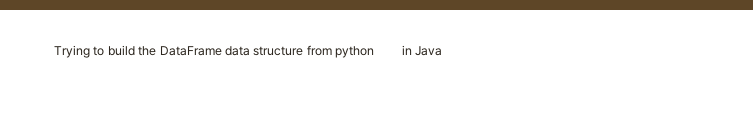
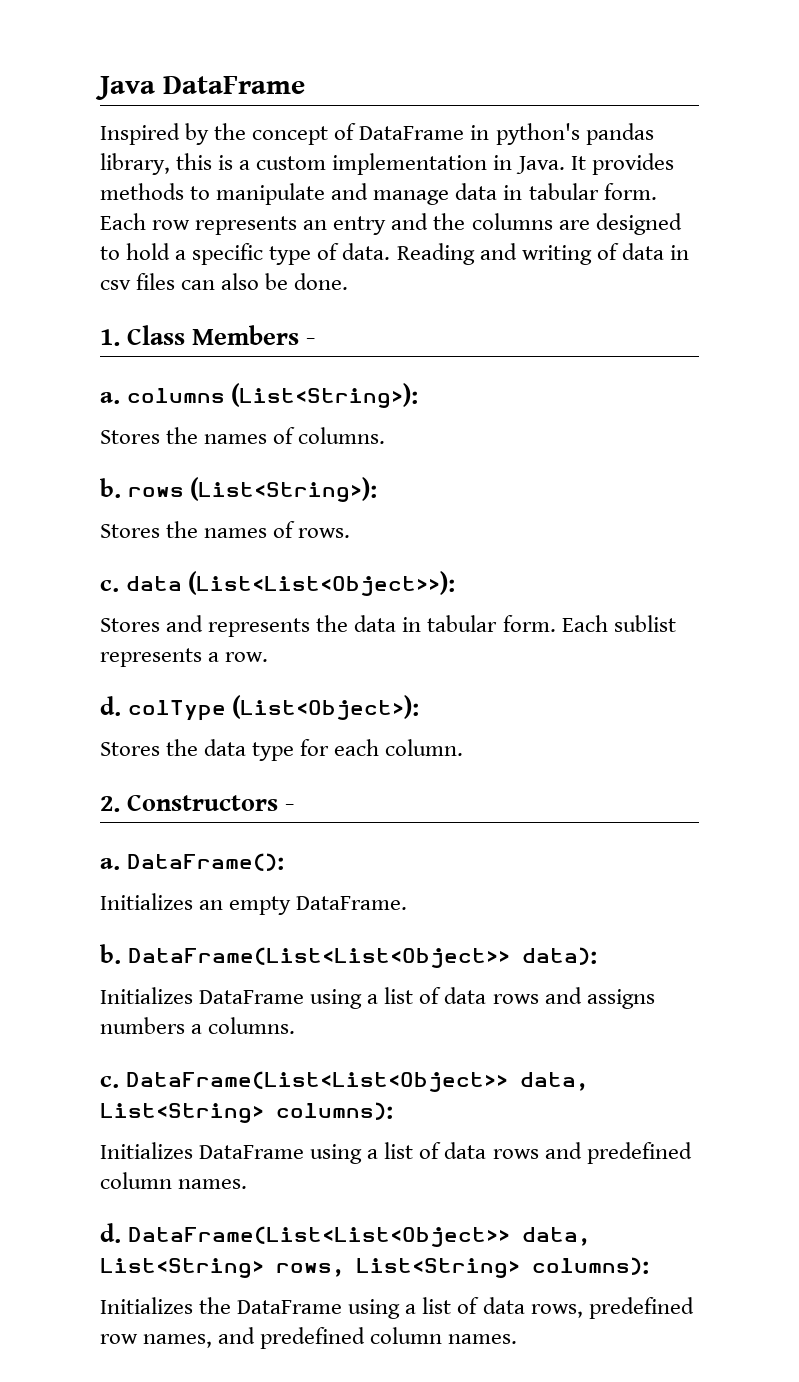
[54,45,443,58] Trying to build the DataFrame data structure from python in Java -> [95,76,305,100] [100,123,654,145] [100,153,674,175] [100,183,657,205] [100,213,682,235] [100,243,689,265] [100,273,349,290] [100,325,316,346] [100,383,419,408] [100,427,386,444] [100,477,378,502] [100,521,351,538] [100,571,456,596] [100,615,676,637] [100,648,269,667] [100,695,420,721] [100,739,464,761] [100,794,295,812] [100,853,284,871] [100,893,408,915] [100,944,597,968] [100,987,655,1009] [100,1017,296,1034] [100,1071,588,1092] [100,1102,393,1123] [100,1142,692,1164] [100,1172,248,1189] [100,1223,590,1247] [100,1257,649,1278] [100,1297,694,1319] [100,1327,518,1349] Java DataFrame // Inspired by the concept of DataFrame in python's pandas library, this is a custom implementation in Java. It provides methods to manipulate and manage data in tabular form. Each row represents an entry and the columns are designed to hold a specific type of data. Reading and writing of data in csv files can also be done. // 1. Class Members - // a. columns (List<String>): // Stores the names of columns. // b. rows (List<String>): // Stores the names of rows. // c. data (List<List<Object>>): // Stores and represents the data in tabular form. Each sublist represents a row. // d. colType (List<Object>): // Stores the data type for each column. // 2. Constructors - // a. DataFrame(): // Initializes an empty DataFrame. // b. DataFrame(List<List<Object>> data): // Initializes DataFrame using a list of data rows and assigns numbers a columns. // c. DataFrame(List<List<Object>> data, List<String> columns): // Initializes DataFrame using a list of data rows and predefined column names. // d. DataFrame(List<List<Object>> data, List<String> rows, List<String> columns): // Initializes the DataFrame using a list of data rows, predefined row names, and predefined column names.

